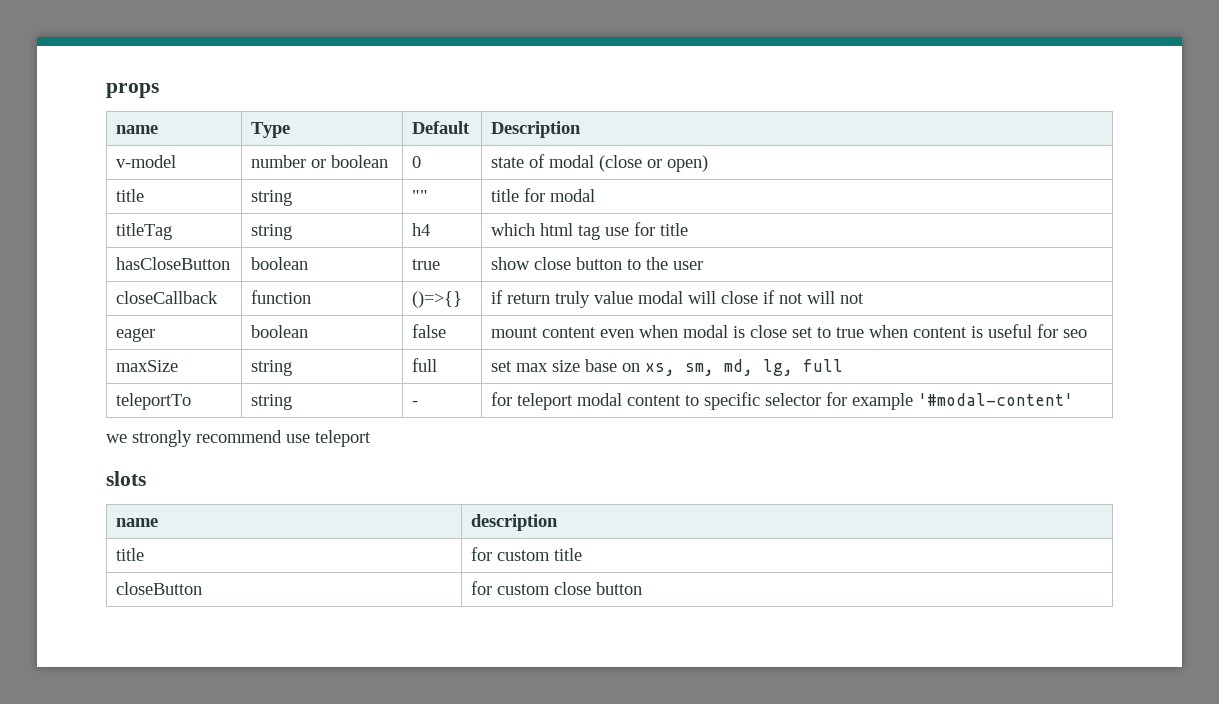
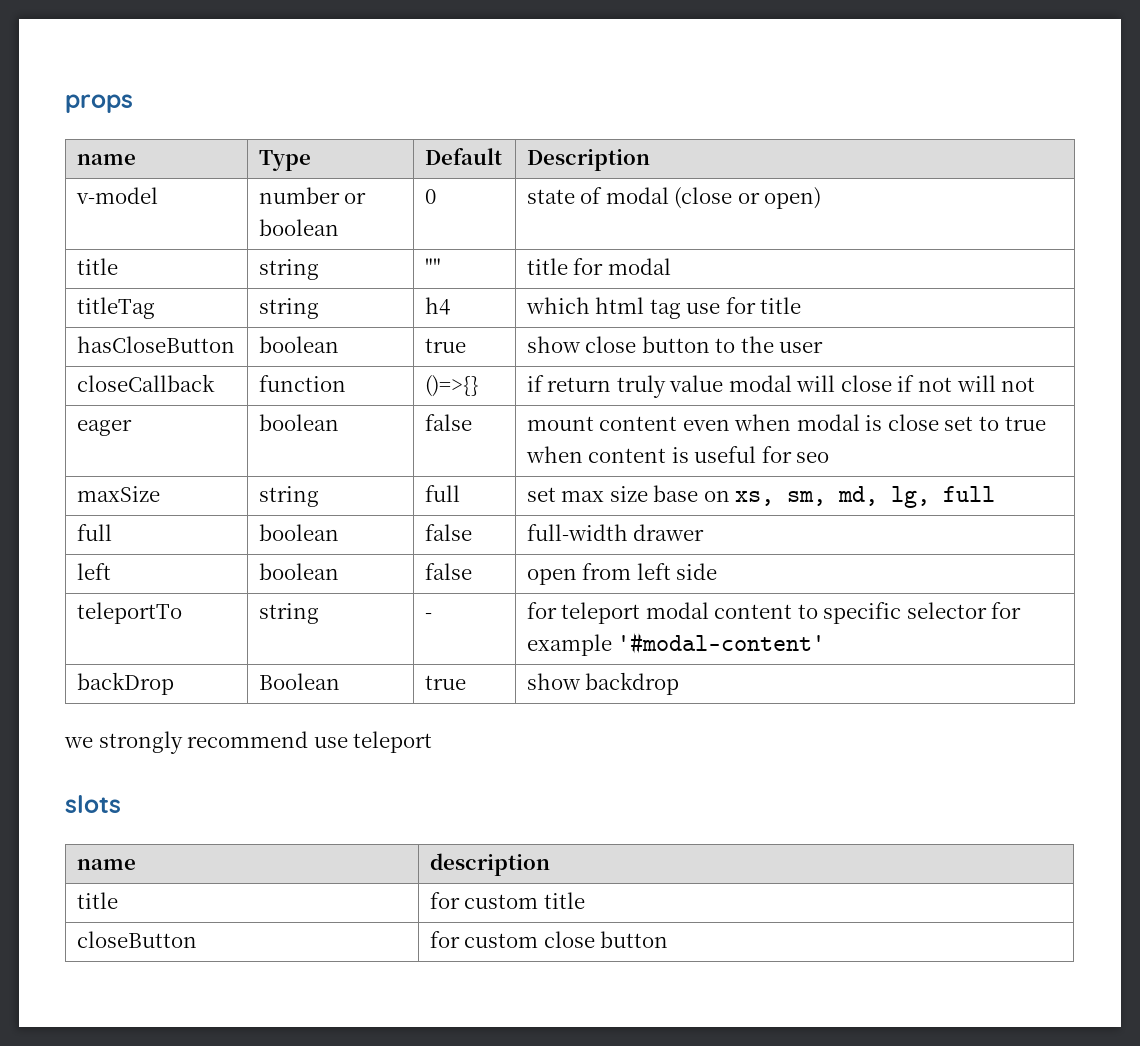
(844, 365) none -> [76,524,112,541] [258,524,339,541] [424,524,472,541] [526,524,705,541] [76,563,111,580] [258,563,339,580] [424,563,472,580] [526,563,718,585] // full | boolean | false | full-width drawer // left | boolean | false | open from left side
(1074, 399) none -> [76,672,174,695] [258,673,340,690] [424,675,466,690] [526,672,680,695] // backDrop | Boolean | true | show backdrop

